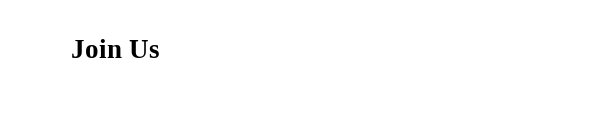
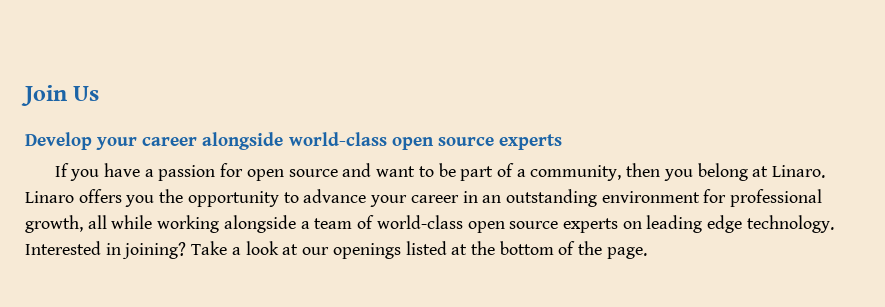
(161, 49) none -> [25,132,562,150] [54,163,826,181] [25,189,823,207] [25,215,834,233] [25,241,647,259] // Develop your career alongside world-class open source experts // If you have a passion for open source and want to be part of a community, then you belong at Linaro. Linaro offers you the opportunity to advance your career in an outstanding environment for professional growth, all while working alongside a team of world-class open source experts on leading edge technology. Interested in joining? Take a look at our openings listed at the bottom of the page.

